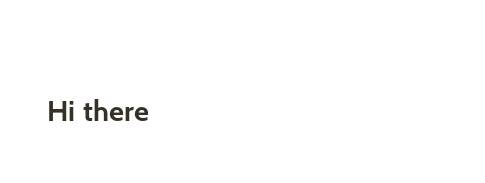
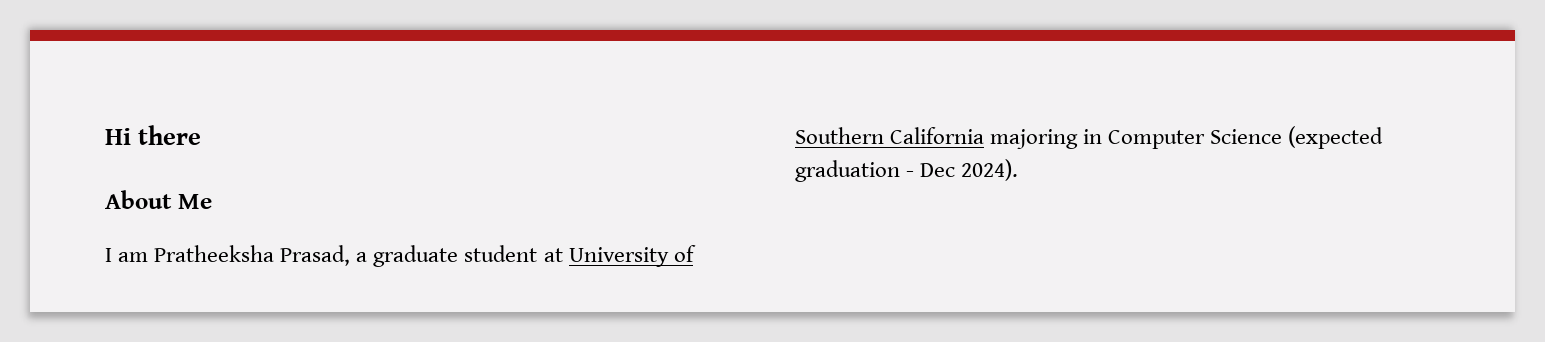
(149, 110) none -> [105,190,212,209] [105,245,696,267] [795,126,1384,149] [795,159,1019,182] // About Me // I am Pratheeksha Prasad, a graduate student at University of Southern California majoring in Computer Science (expected graduation - Dec 2024).

